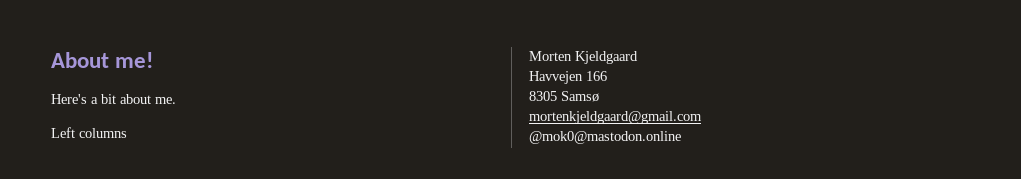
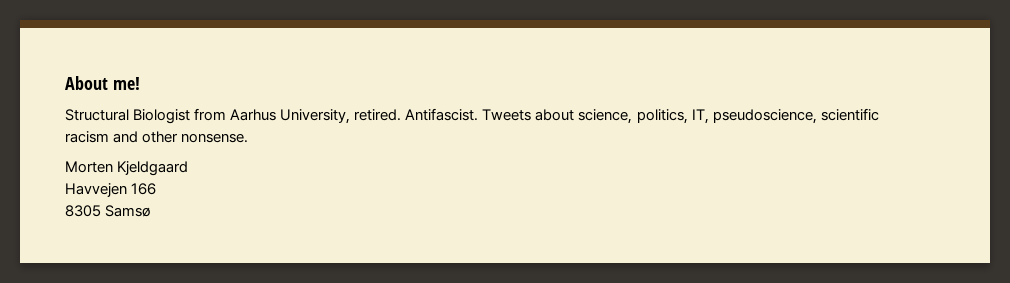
[51,94,176,104] [51,127,127,138] Here's a bit about me. // Left columns -> [65,108,879,124] [65,131,249,143] Structural Biologist from Aarhus University, retired. Antifascist. Tweets about science, politics, IT, pseudoscience, scientific racism and other nonsense.
[529,111,702,124] [529,131,681,144] // mortenkjeldgaard@gmail.com // @mok0@mastodon.online -> (152, 211) none

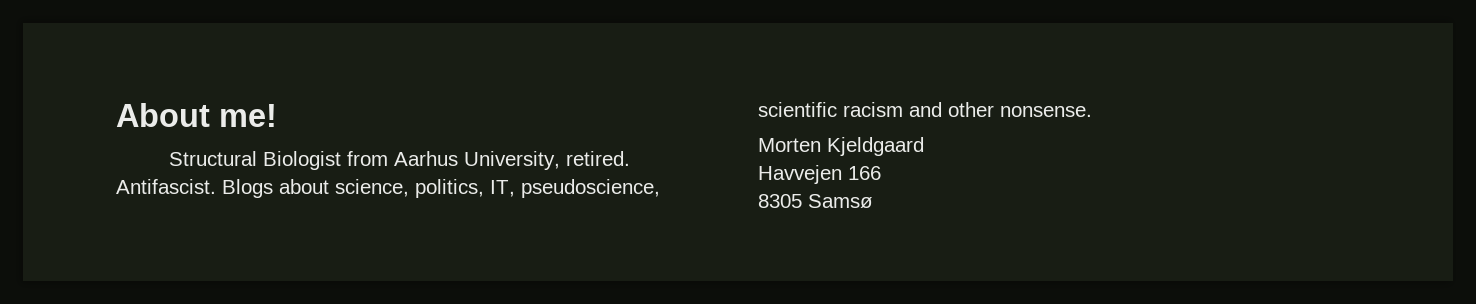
[482,109,532,121] Tweets -> [222,179,273,198] Blogs

